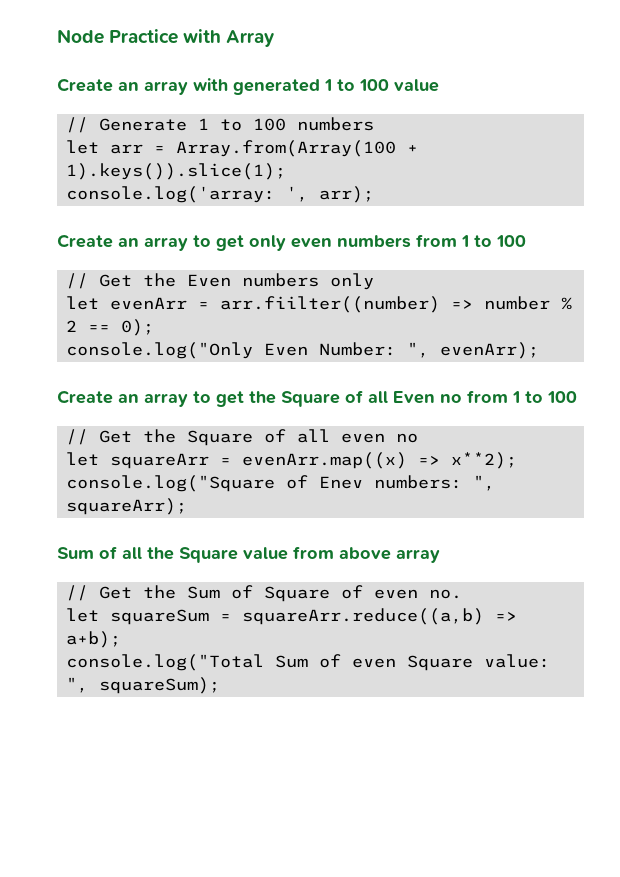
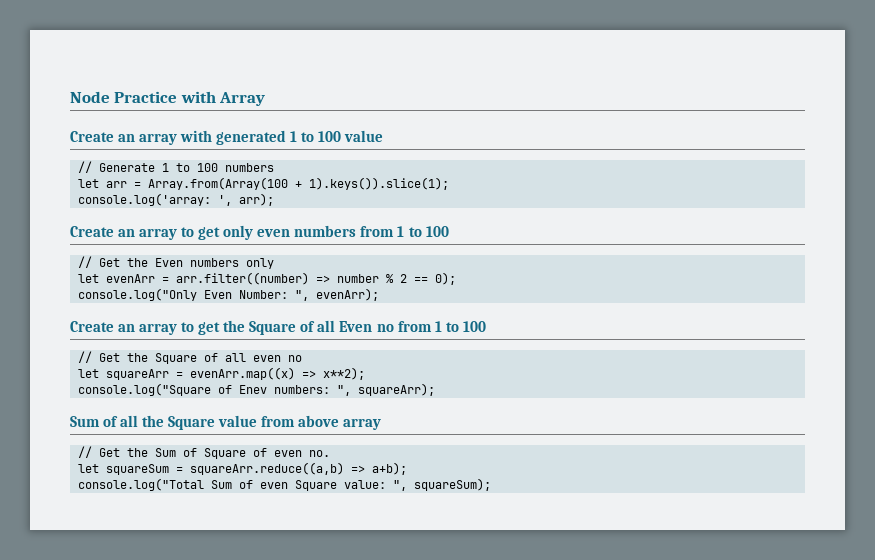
[220,296,441,313] arr.fiilter((number) -> [175,272,309,285] arr.filter((number)

